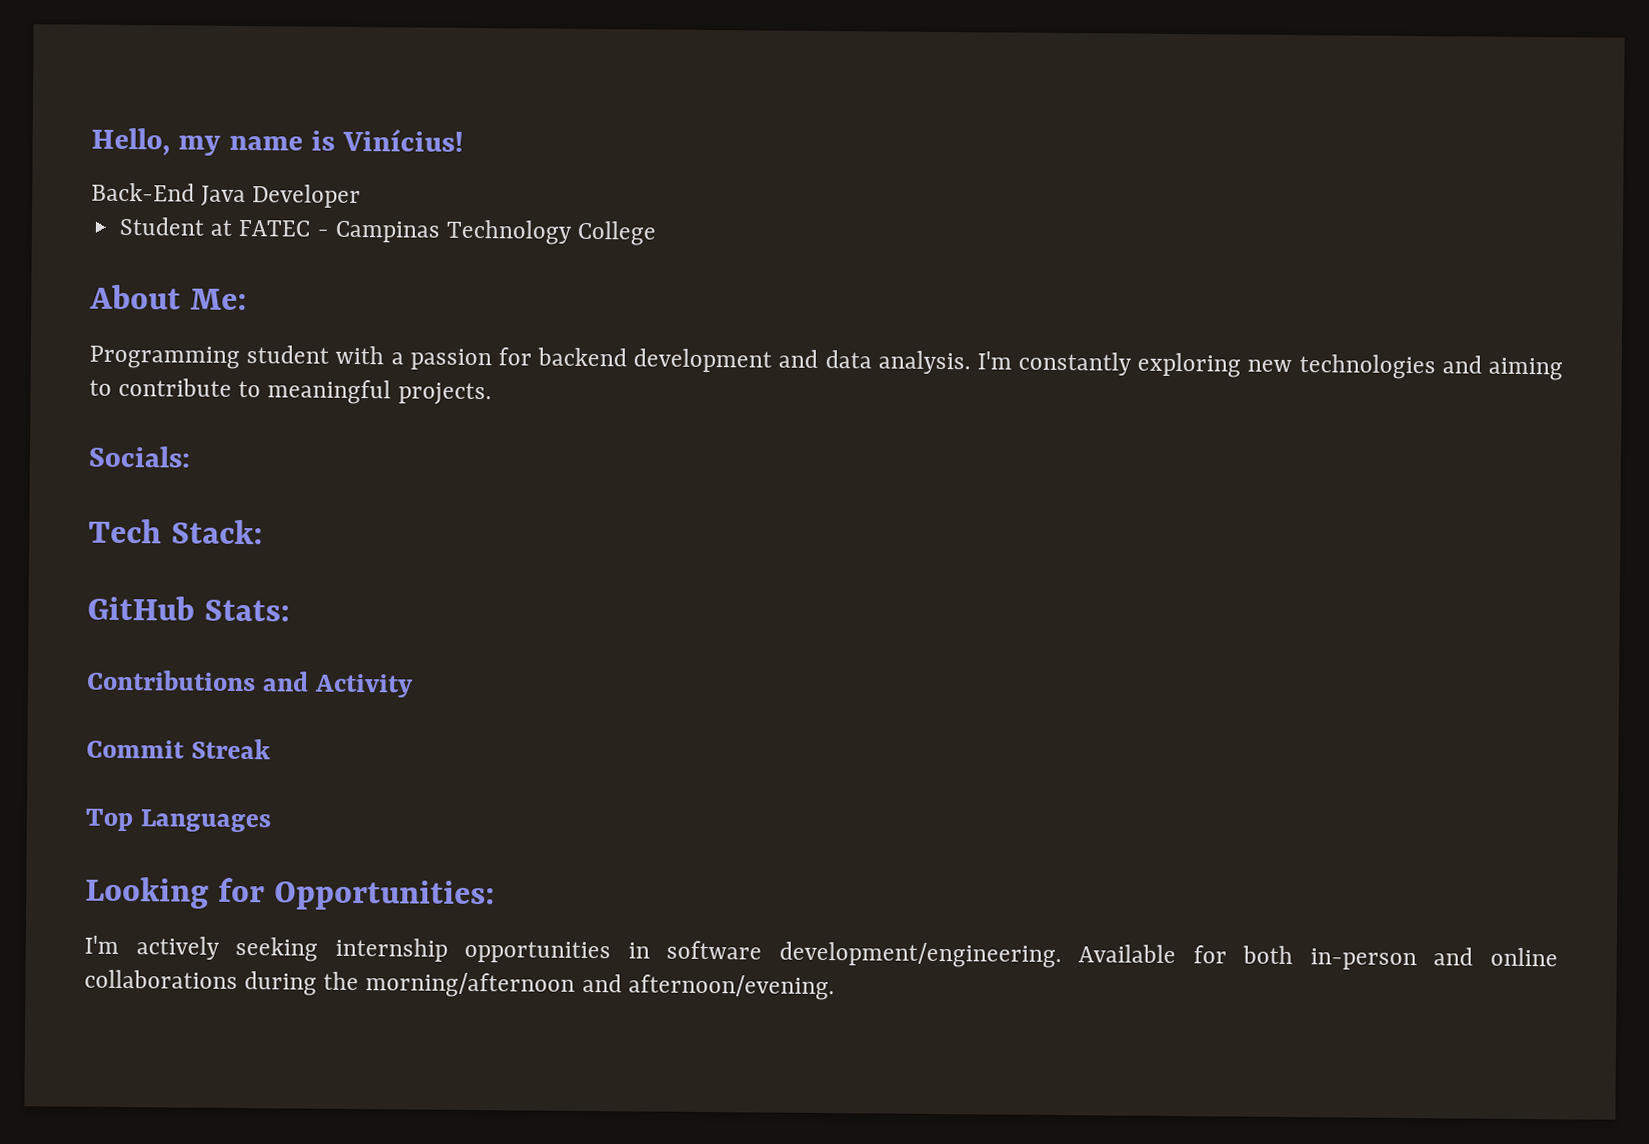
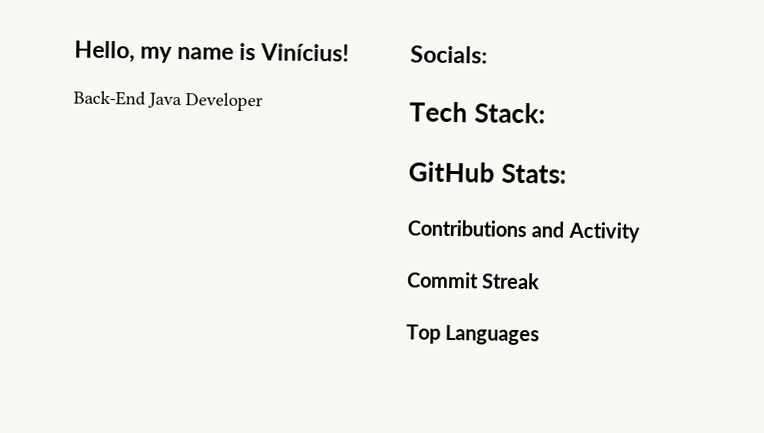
[119,216,657,246] [89,284,247,311] [89,345,1564,381] [89,377,492,406] // Student at FATEC - Campinas Technology College // About Me: // Programming student with a passion for backend development and data analysis. I'm constantly exploring new technologies and aiming to contribute to meaningful projects. -> (263, 102) none
[85,876,495,912] [84,935,1558,971] [84,969,835,1001] // Looking for Opportunities: // I'm actively seeking internship opportunities in software development/engineering. Available for both in-person and online collaborations during the morning/afternoon and afternoon/evening. -> (541, 335) none

